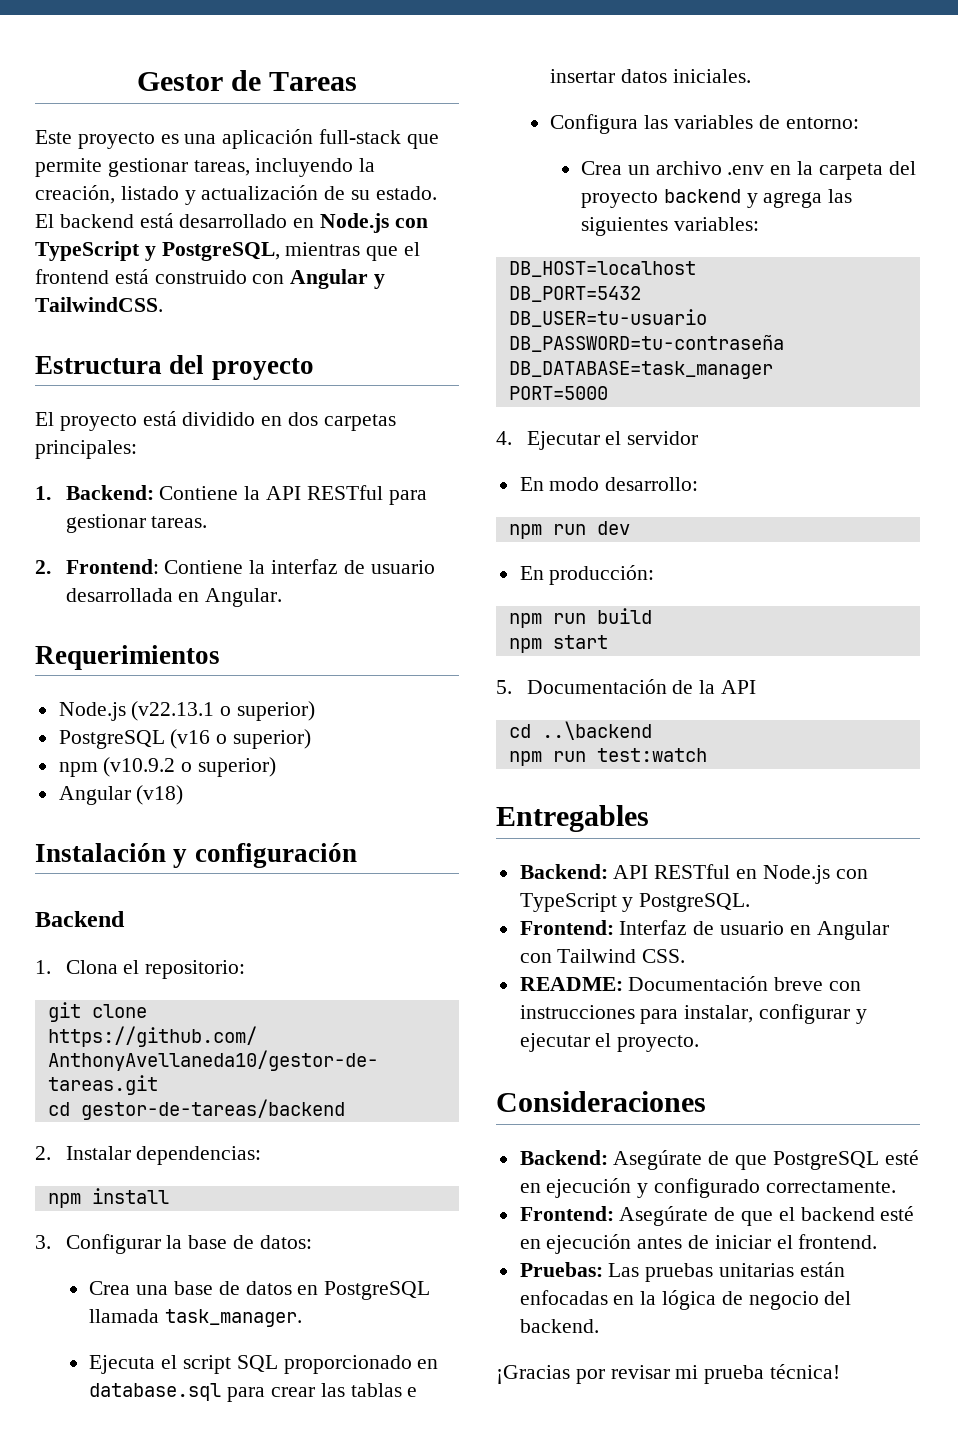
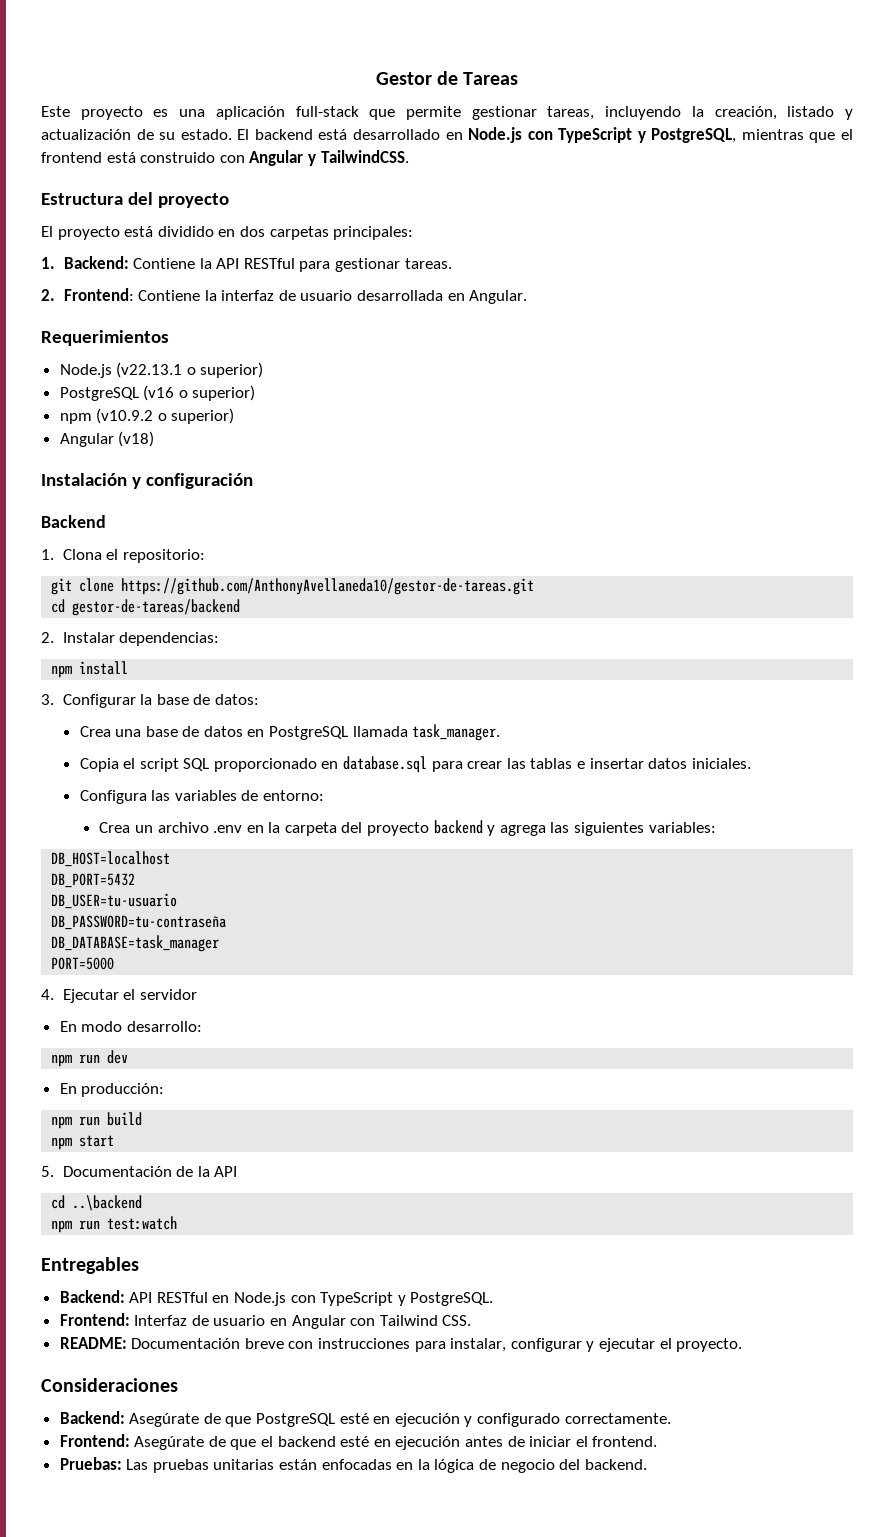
[89,1355,156,1374] Ejecuta -> [79,758,119,772] Copia
[496,1364,841,1384] // ¡Gracias por revisar mi prueba técnica! -> (647, 1464) none

